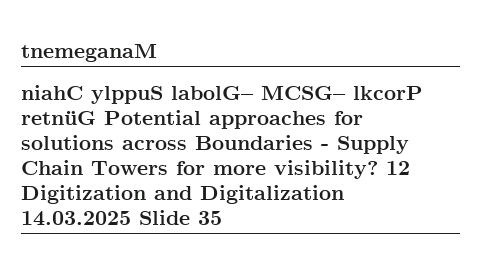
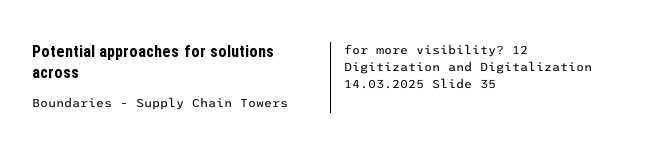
[21,44,157,62] [21,85,423,104] [21,111,96,125] tnemeganaM // niahC ylppuS labolG– MCSG– lkcorP retnüG -> (32, 51) none
(187, 145) none -> (79, 73) //

